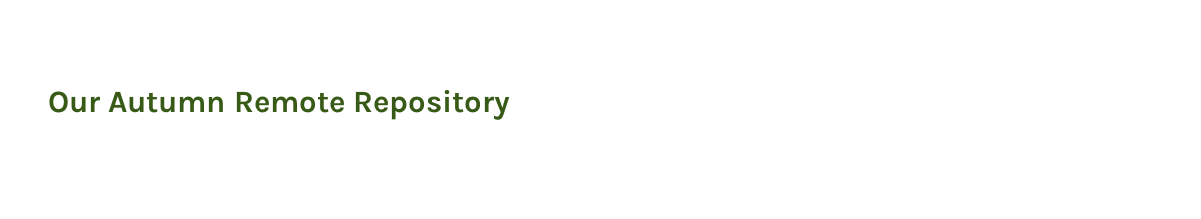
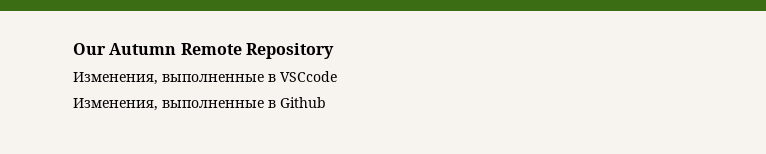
(511, 104) none -> [73,71,337,85] [73,97,326,111] // Изменения, выполненные в VSCcode // Изменения, выполненные в Github

